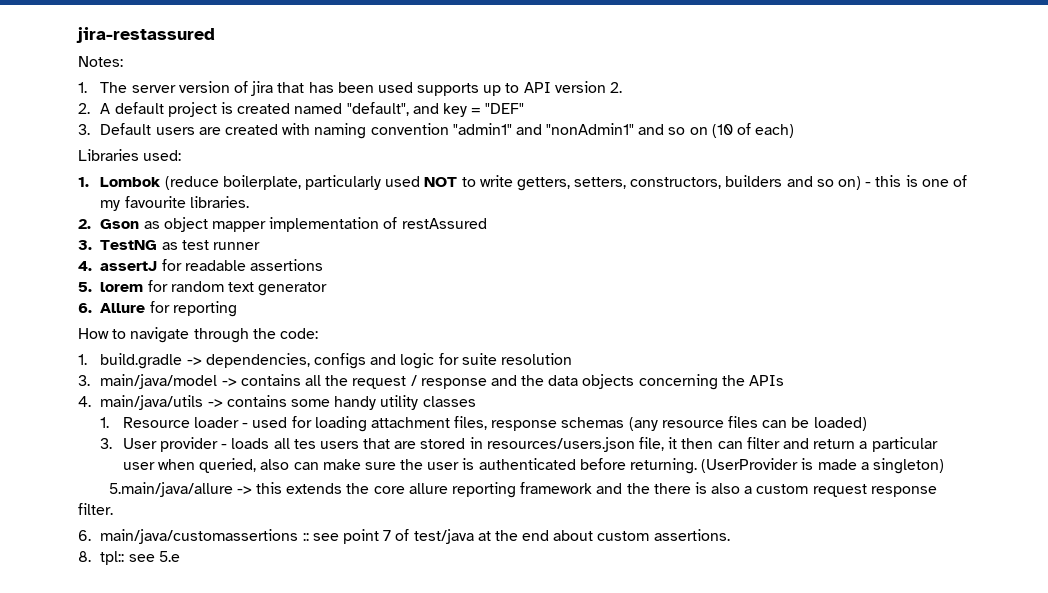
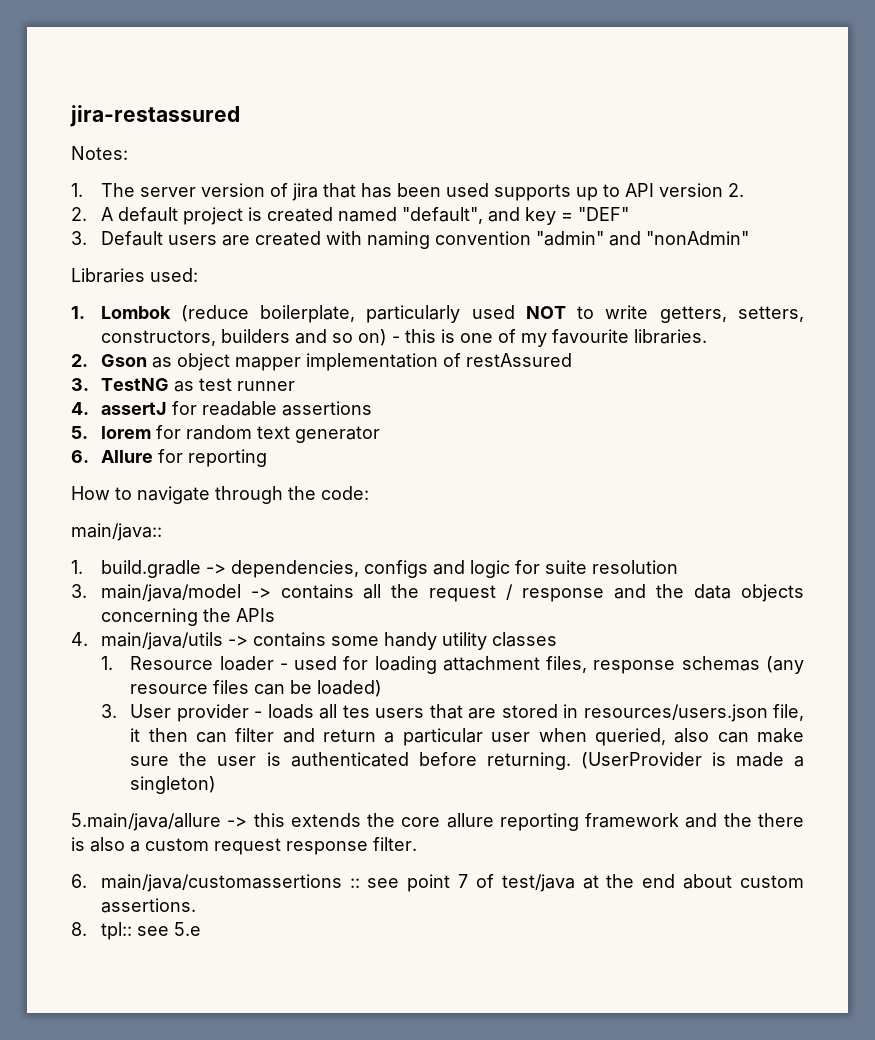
[452,123,795,138] "admin1" and "nonAdmin1" and so on (10 of each) -> [535,231,749,246] "admin" and "nonAdmin"
(318, 333) none -> [71,523,162,541] // main/java::

